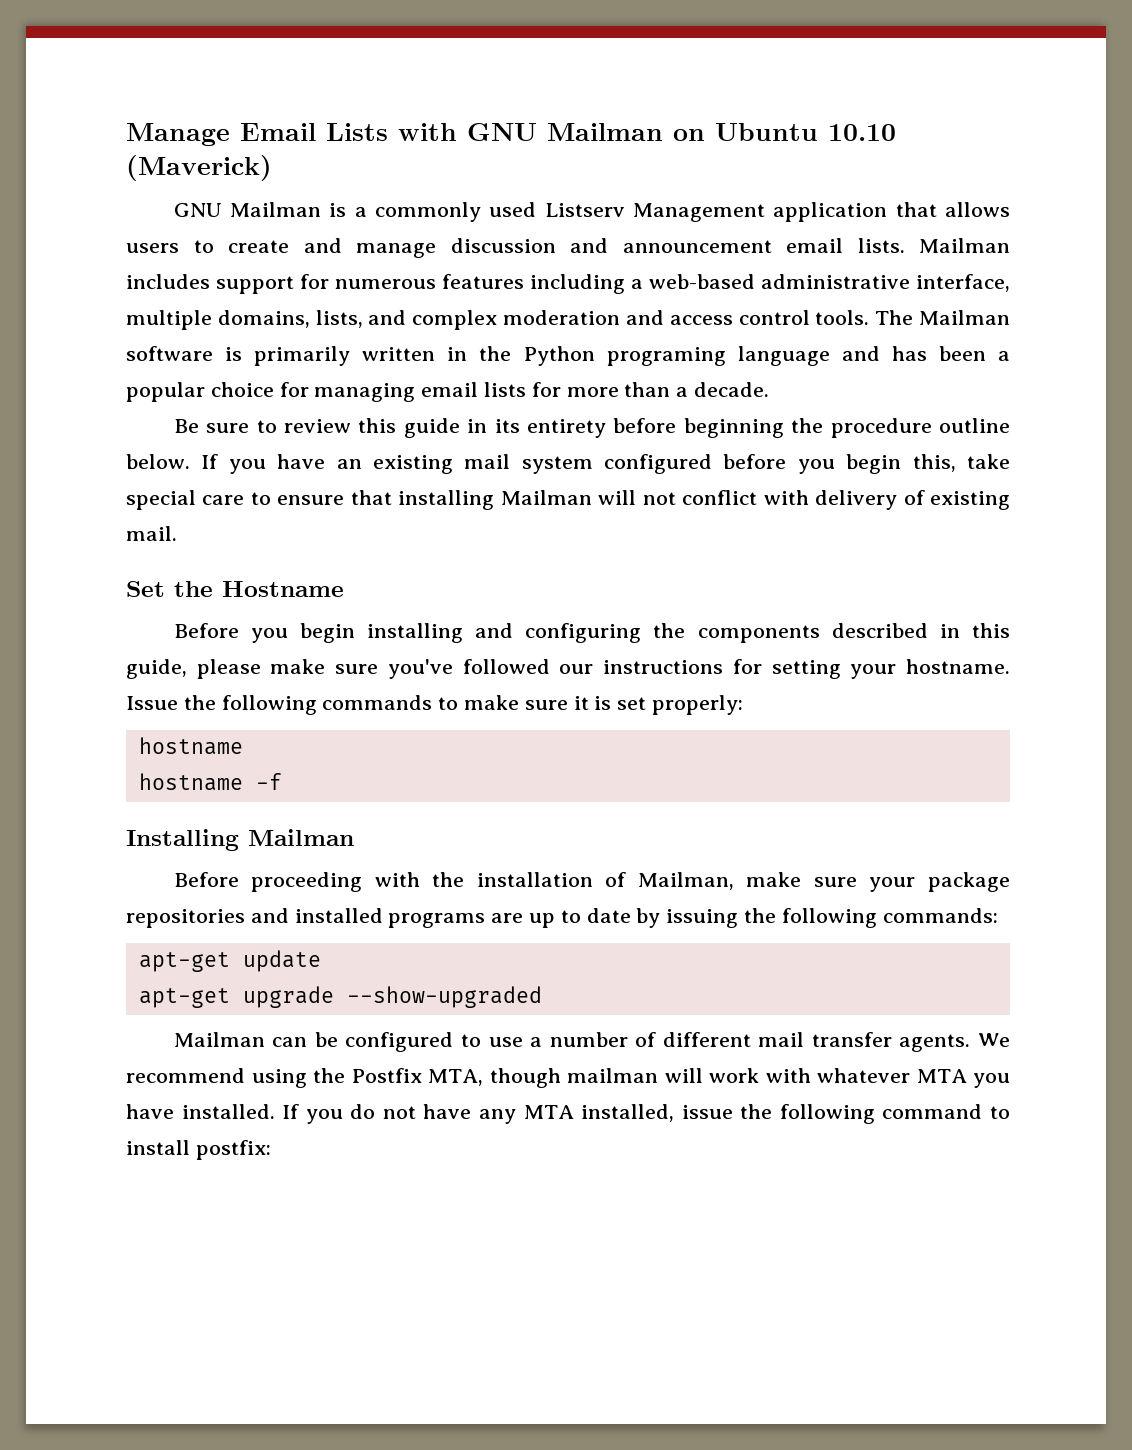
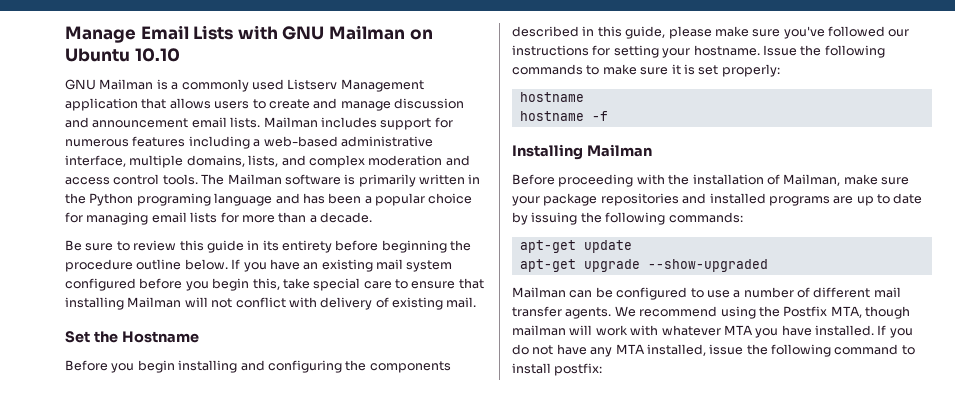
[126,155,272,181] (Maverick) -> (180, 55) none

